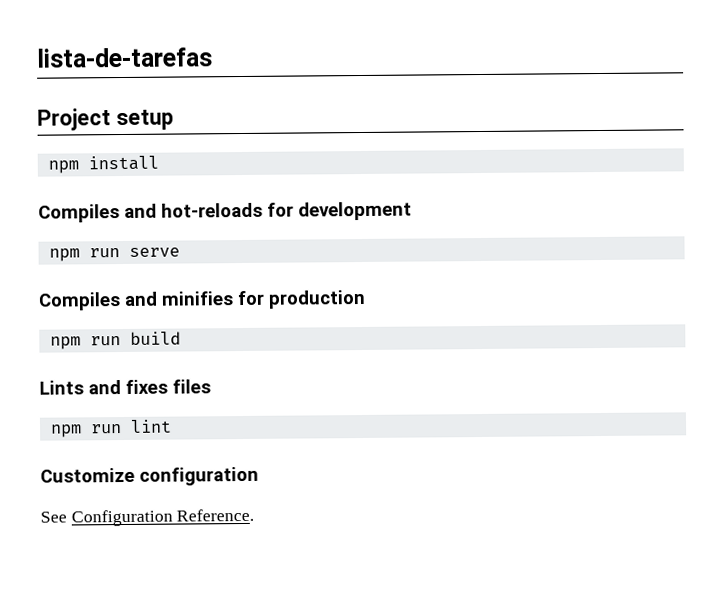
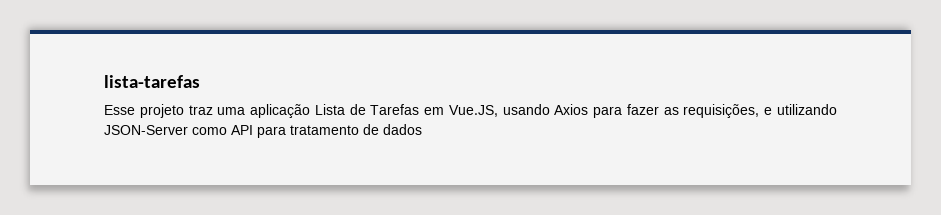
[36,47,213,68] [37,108,174,131] [47,155,159,174] [38,201,412,223] [48,247,180,262] [38,289,366,311] [49,331,181,350] [39,379,211,395] [50,419,172,438] [40,466,259,486] [40,508,255,527] lista-de-tarefas // Project setup // npm install // Compiles and hot-reloads for development // npm run serve // Compiles and minifies for production // npm run build // Lints and fixes files // npm run lint // Customize configuration // See Configuration Reference. -> [104,75,200,88] [104,104,837,118] [104,124,422,138] lista-tarefas // Esse projeto traz uma aplicação Lista de Tarefas em Vue.JS, usando Axios para fazer as requisições, e utilizando JSON-Server como API para tratamento de dados

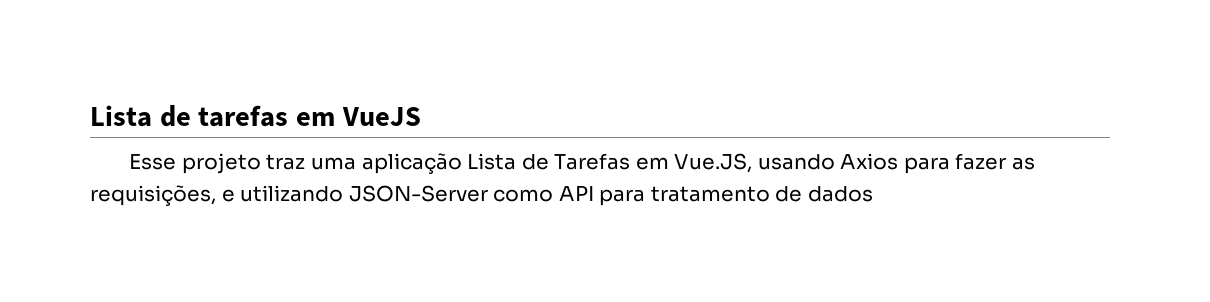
[104,75,200,88] lista-tarefas -> [90,105,421,127] Lista de tarefas em VueJS

